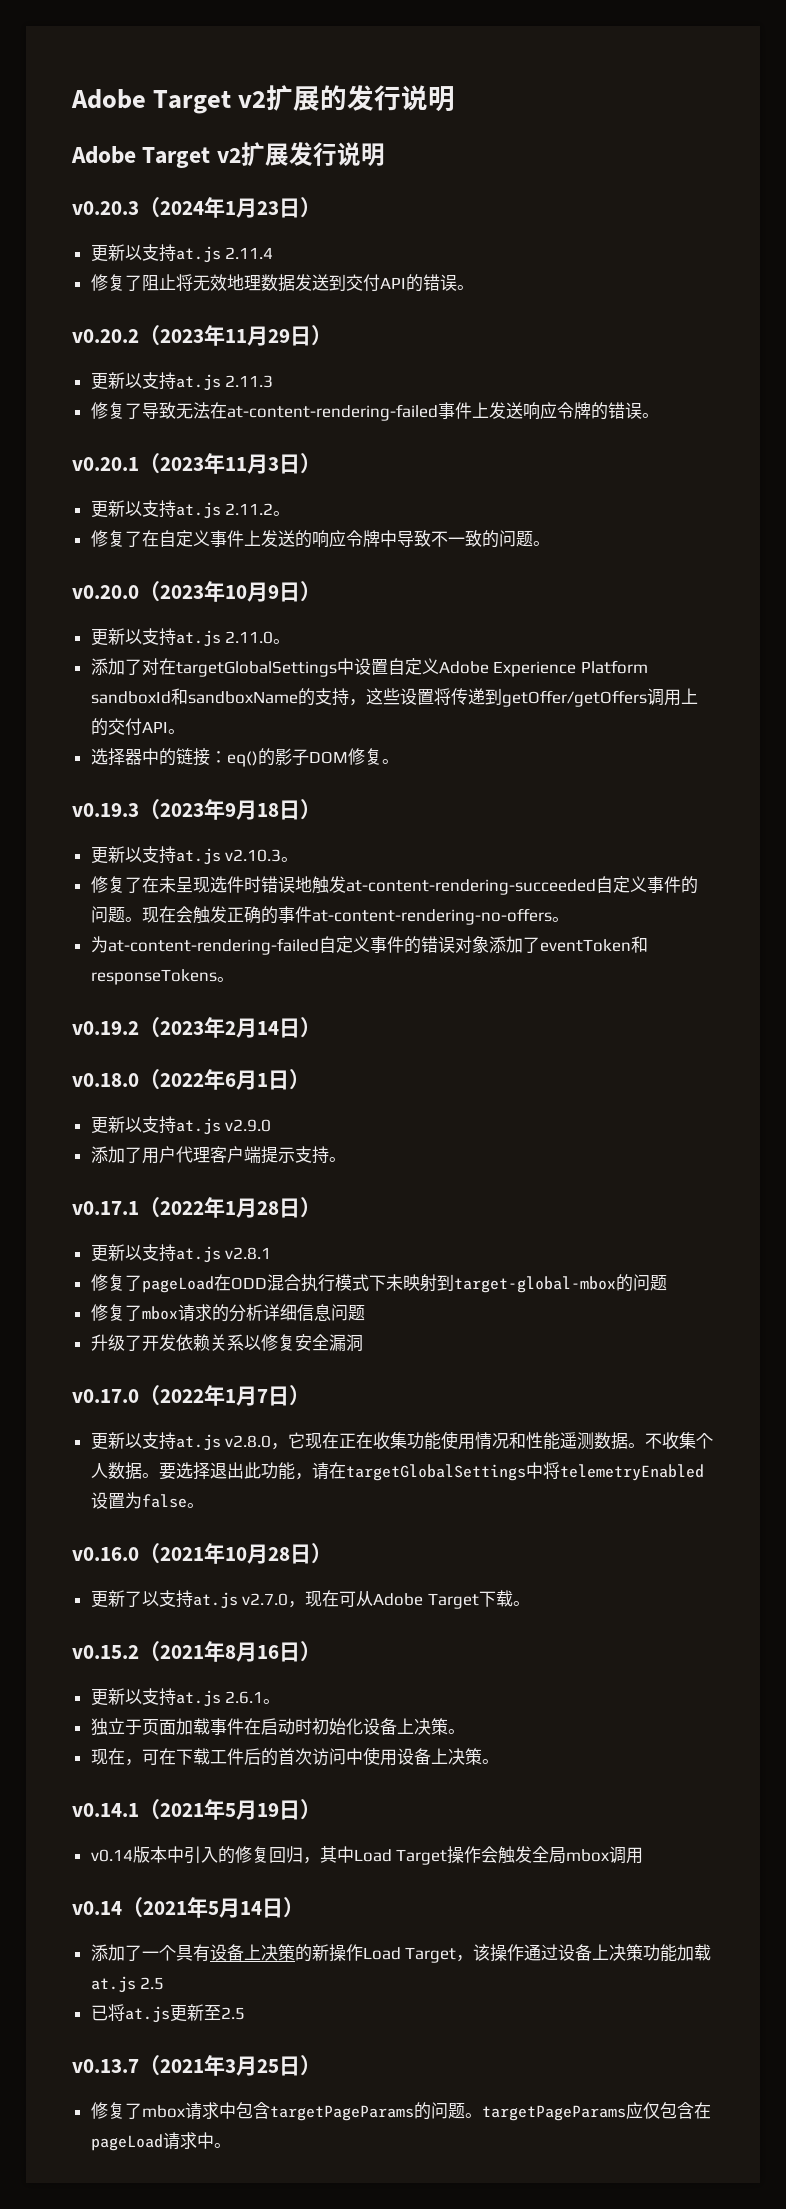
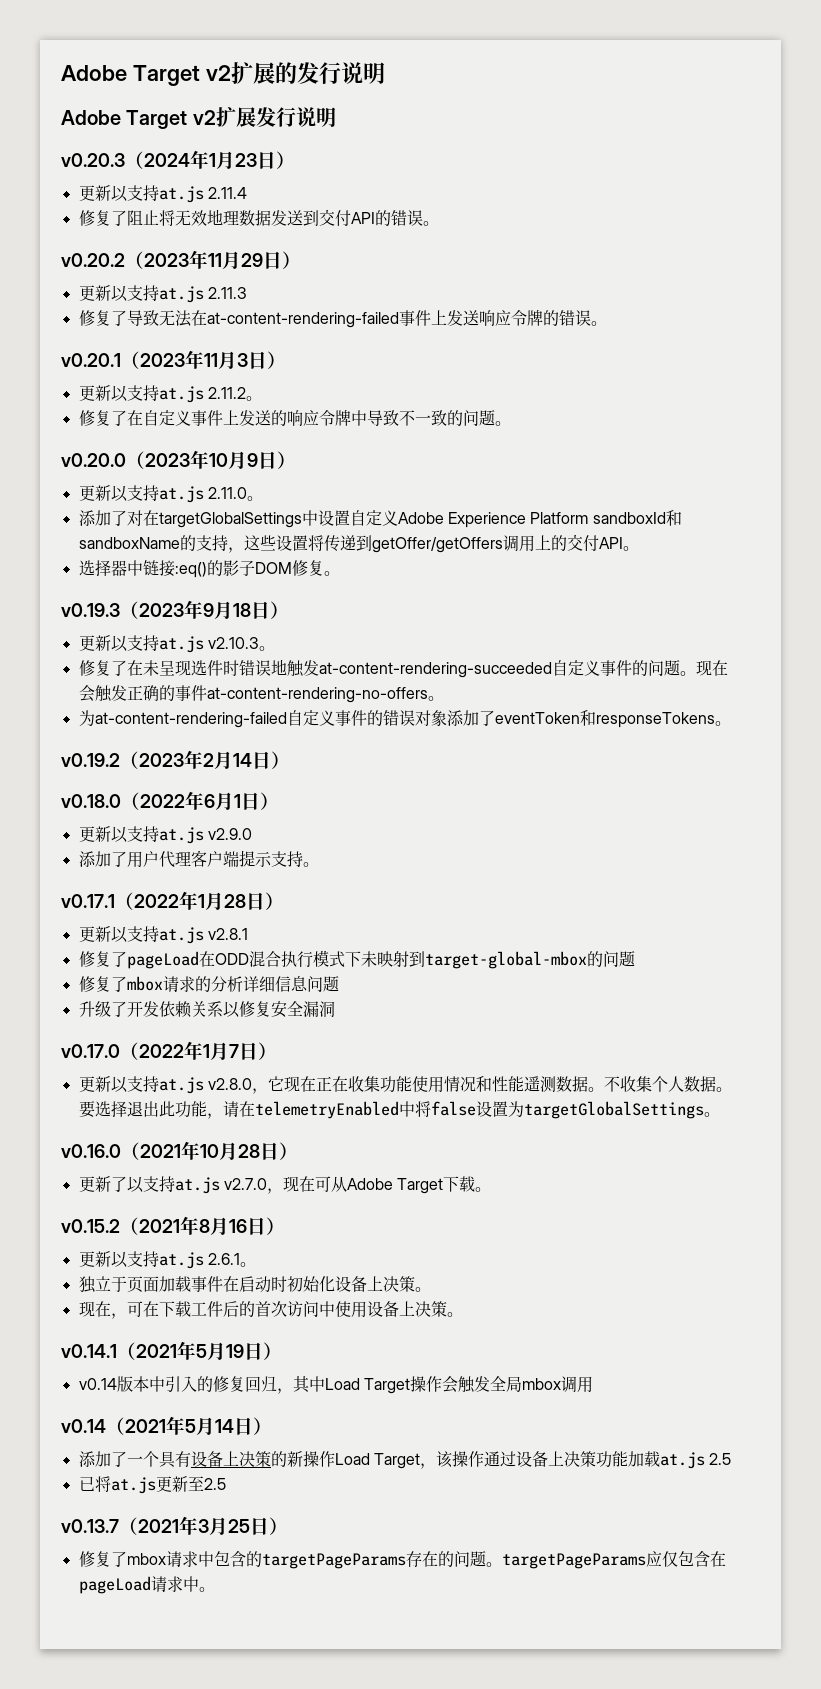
[158,748,258,767] 的链接：eq() -> [142,560,207,578] 链接:eq()
[345,1462,704,1481] [90,1492,187,1509] targetGlobalSettings中将telemetryEnabled设置为false -> [254,1101,704,1119] telemetryEnabled中将false设置为targetGlobalSettings
[269,2105,414,2121] targetPageParams -> [245,1551,438,1569] 的targetPageParams存在

